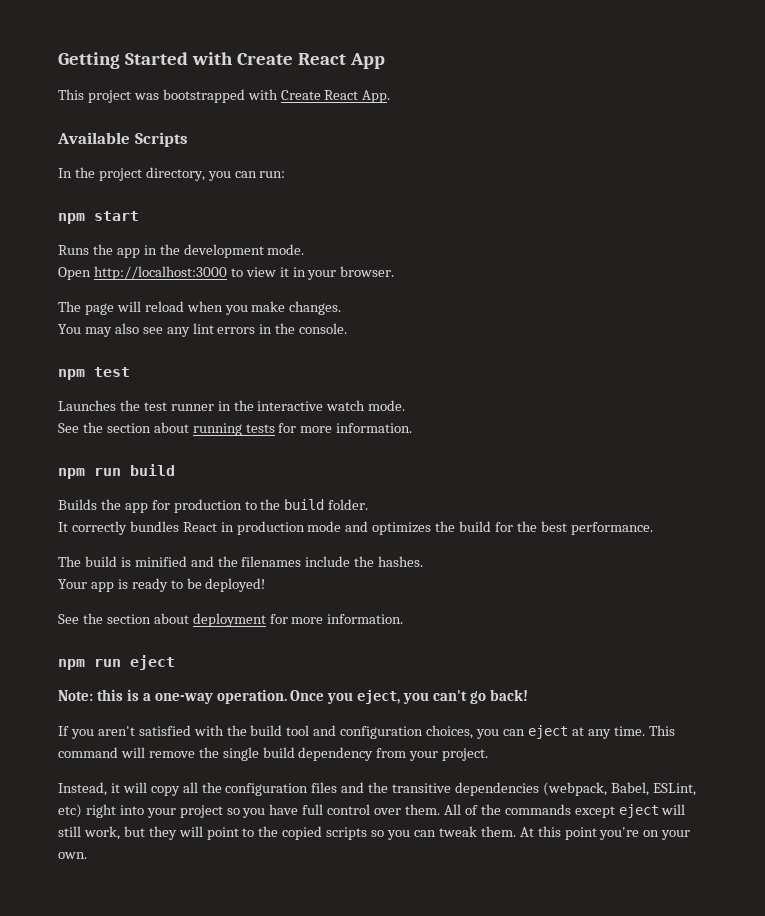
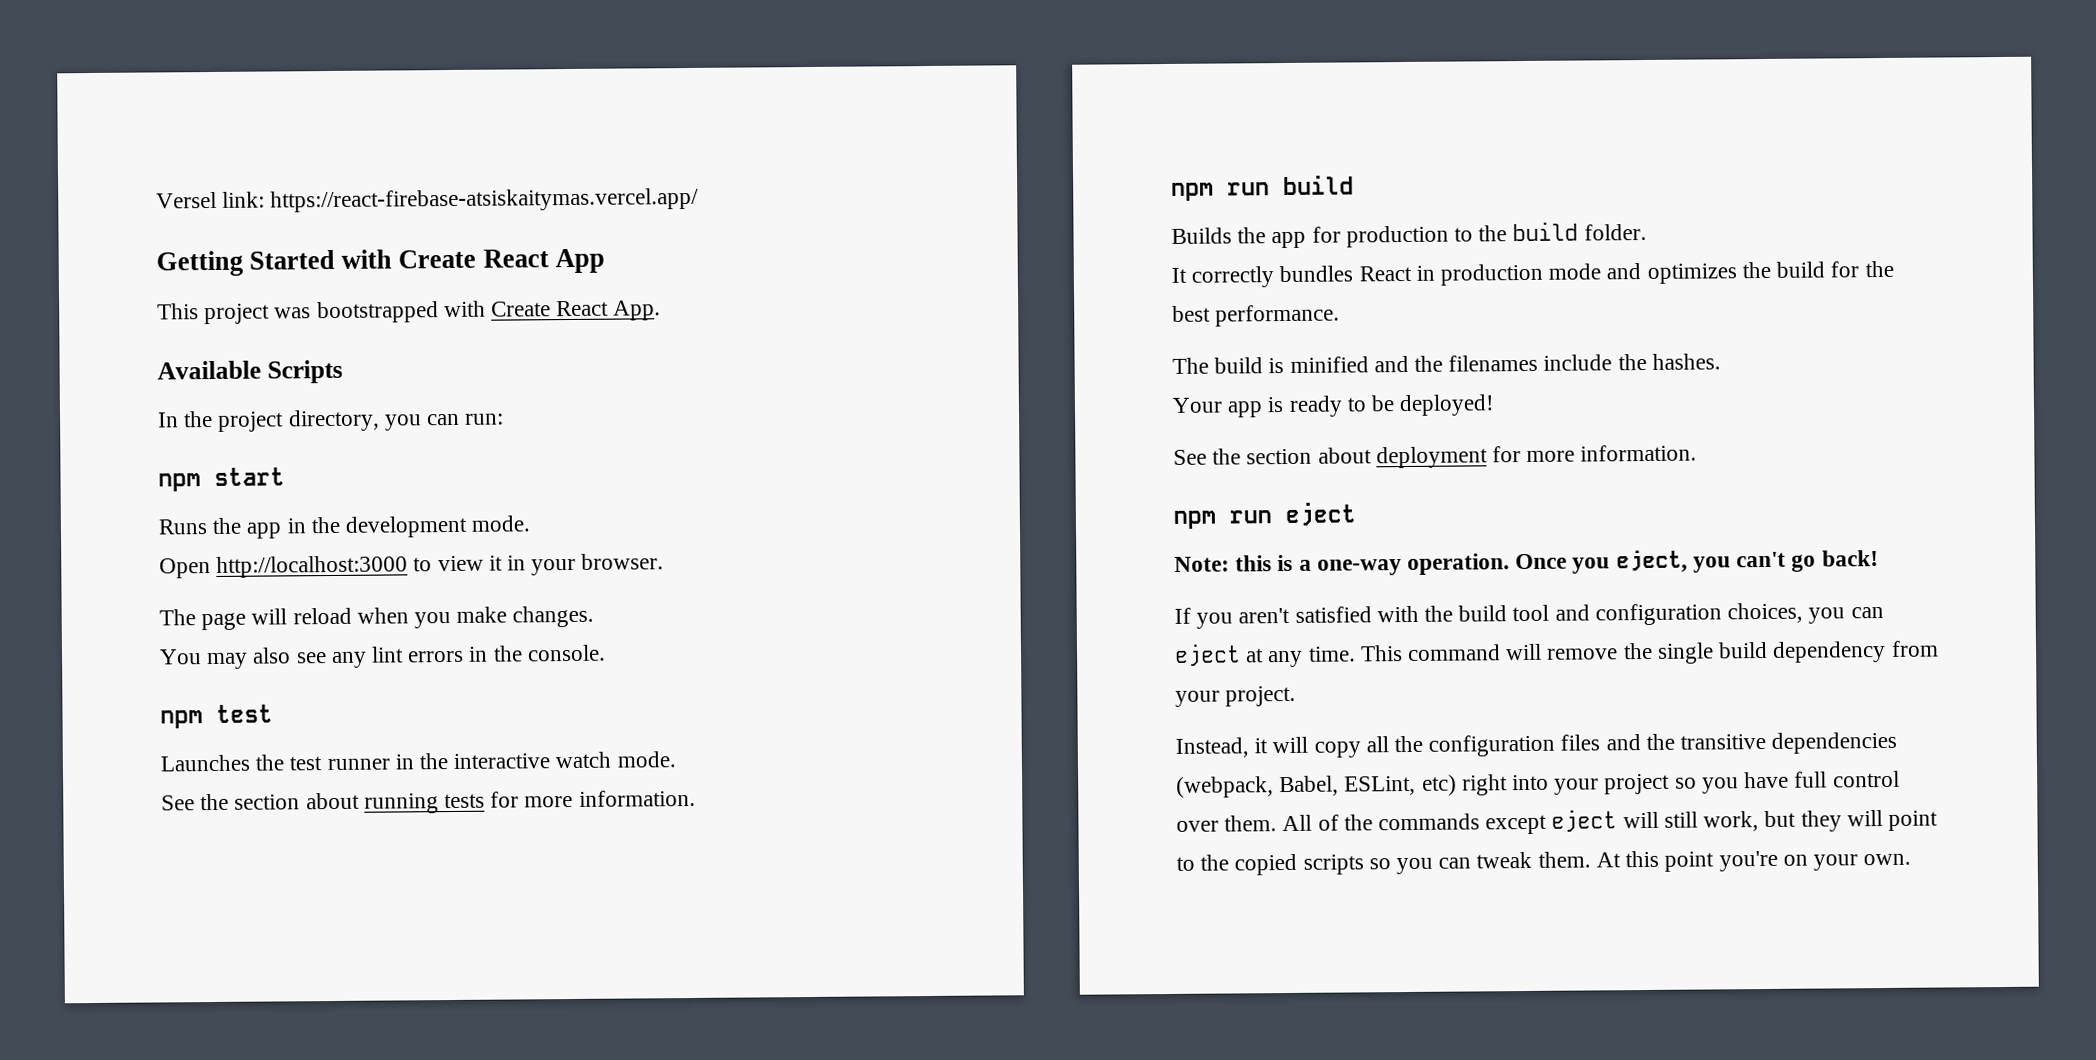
(58, 60) none -> [156,187,700,213] Versel link: https://react-firebase-atsiskaitymas.vercel.app/ //

